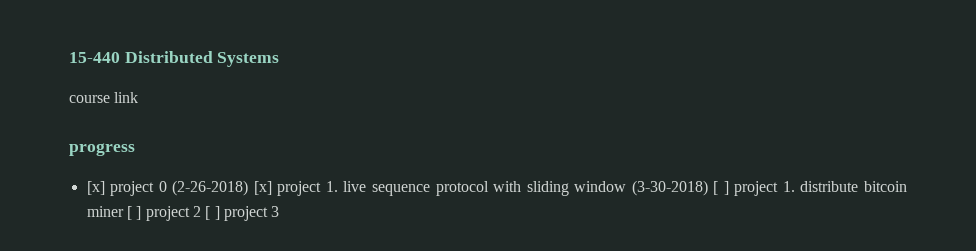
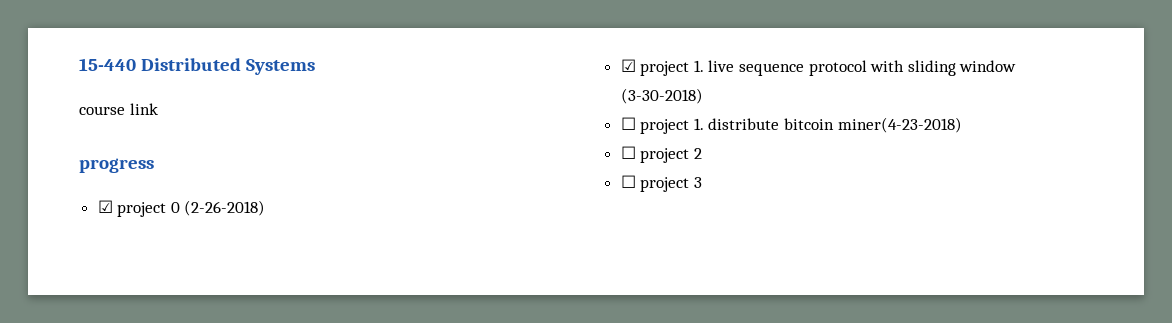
[86,181,105,195] [x] -> [97,200,113,213] ☑
[253,181,272,195] [x] -> [620,59,636,72] // ☑
[713,181,729,195] [ ] -> [620,117,636,130] // ☐
[86,206,142,220] miner [ ] -> [837,117,962,133] [620,146,636,159] miner(4-23-2018) // ☐
[205,206,220,220] [ ] -> [620,175,636,188] // ☐

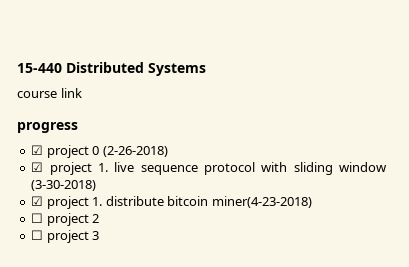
[620,117,636,130] ☐ -> [31,196,44,206] ☑

